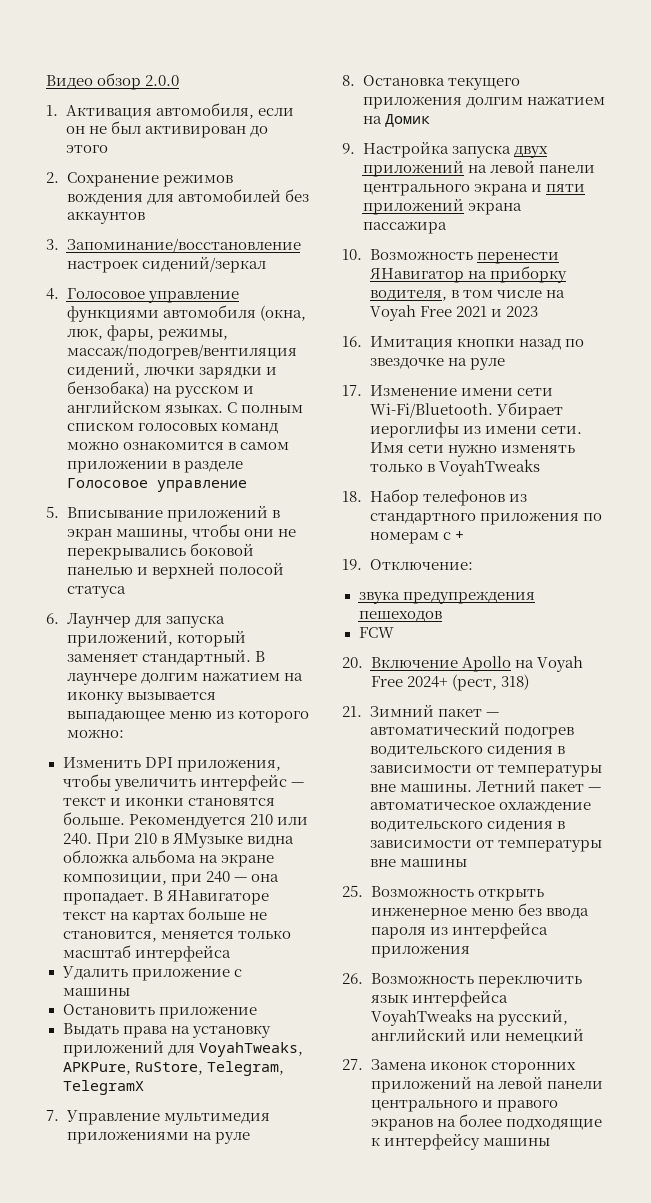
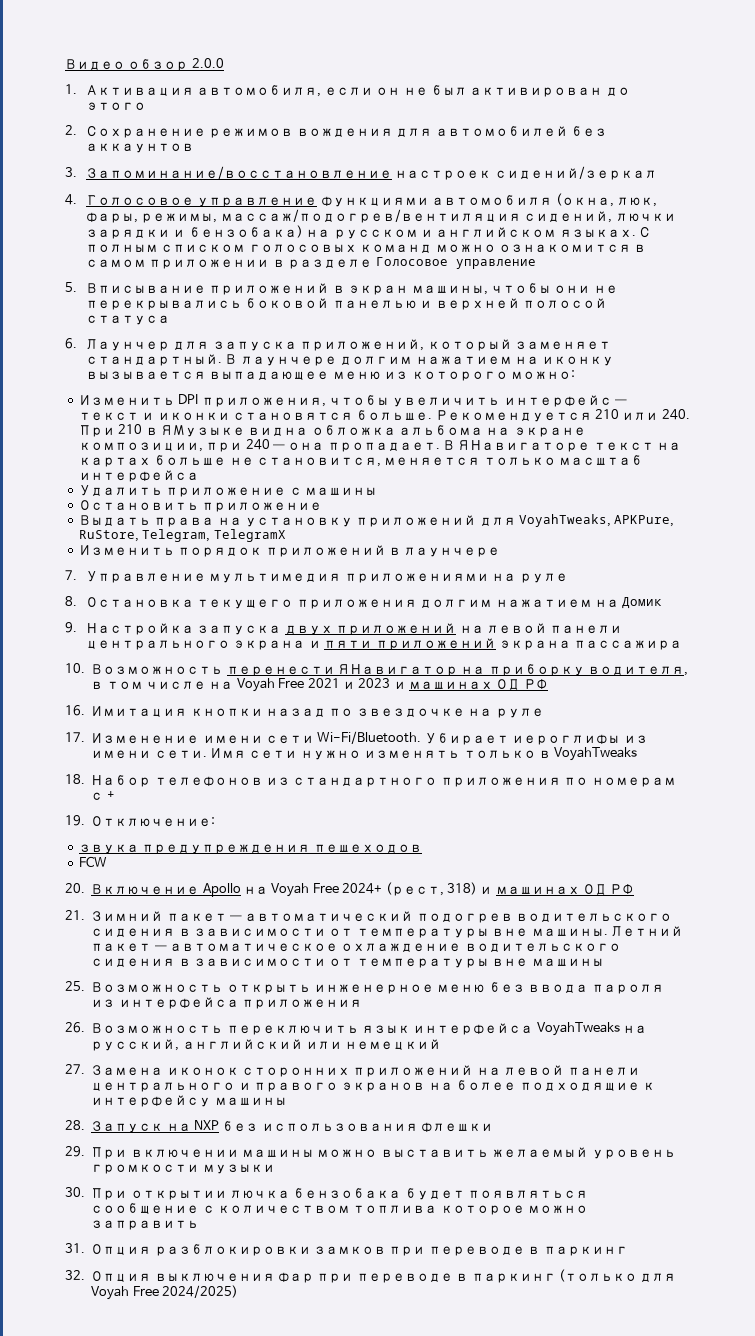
(144, 1087) none -> [78,545,501,557] // Изменить порядок приложений в лаунчере
(538, 311) none -> [393,679,548,690] и машинах ОД РФ
(529, 682) none -> [480,884,635,895] и машинах ОД РФ
(550, 1142) none -> [65,1120,494,1133] [65,1146,676,1159] [91,1164,275,1174] [65,1187,589,1200] [91,1203,589,1215] [91,1220,200,1230] [65,1243,628,1256] [65,1269,677,1283] [91,1285,238,1300] // 28. Запуск на NXP без использования флешки // 29. При включении машины можно выставить желаемый уровень громкости музыки // 30. При открытии лючка бензобака будет появляться сообщение с количеством топлива которое можно заправить // 31. Опция разблокировки замков при переводе в паркинг // 32. Опция выключения фар при переводе в паркинг (только для Voyah Free 2024/2025)

